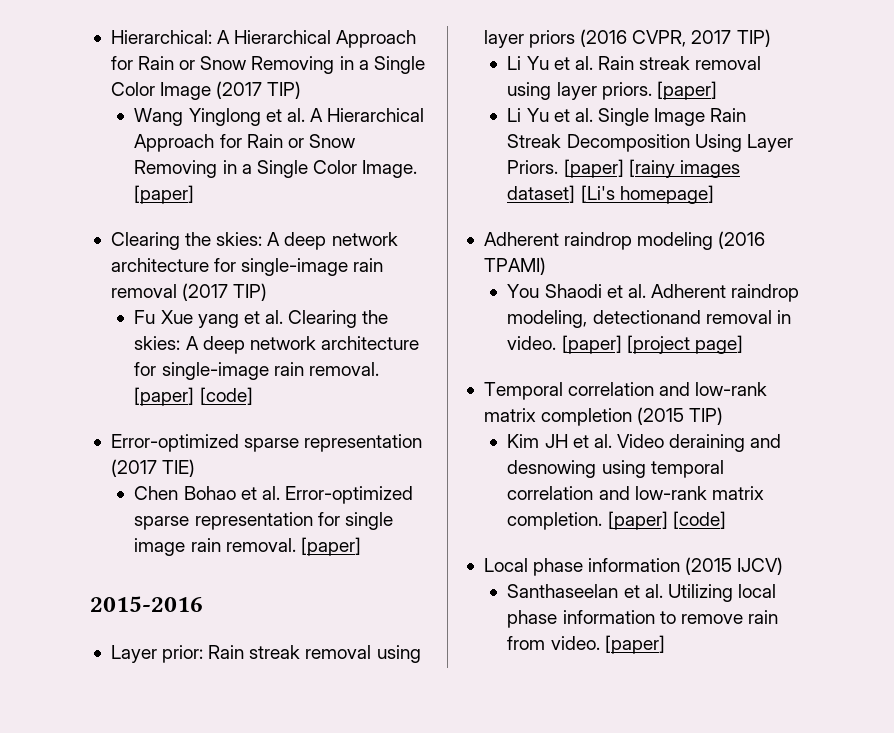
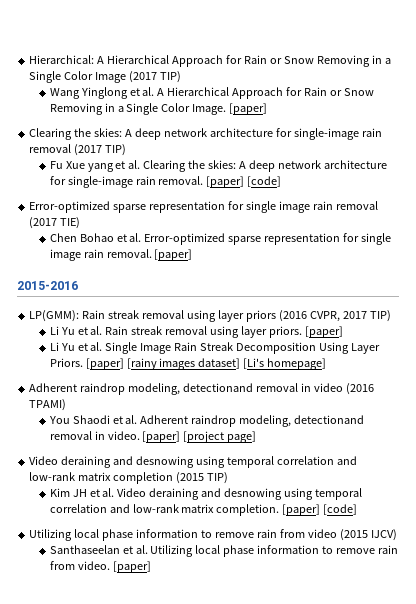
(423, 443) none -> [228,201,378,213] for single image rain removal
[110,645,204,663] Layer prior: -> [29,310,80,322] LP(GMM):
[637,232,714,250] modeling -> [128,383,343,395] modeling, detectionand removal in video
[483,382,563,400] Temporal -> [29,456,274,468] Video deraining and desnowing using temporal
[483,558,681,576] Local phase information -> [29,529,337,541] Utilizing local phase information to remove rain from video

